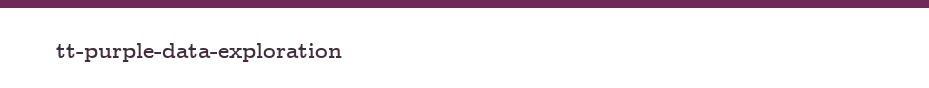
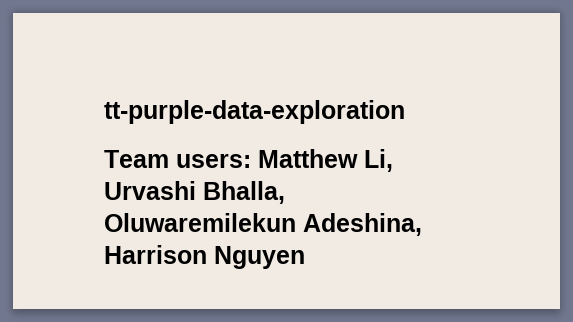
(342, 52) none -> [104,149,393,172] [104,181,285,204] [104,213,422,236] [104,245,305,269] // Team users: Matthew Li, Urvashi Bhalla, Oluwaremilekun Adeshina, Harrison Nguyen

